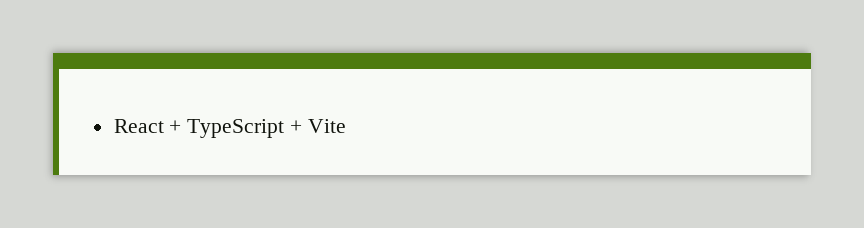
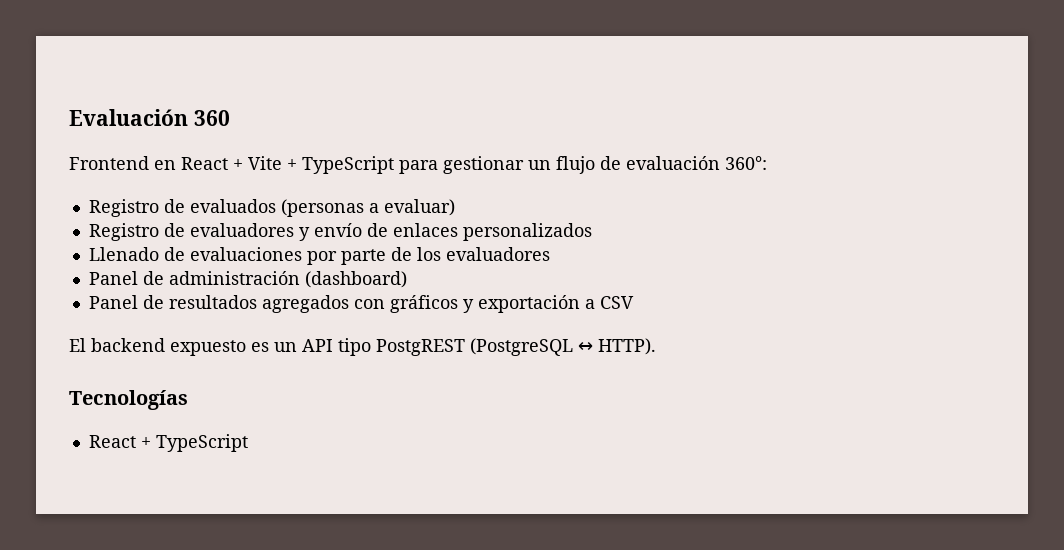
(113, 126) none -> [69,109,230,126] [69,156,767,174] [88,199,455,217] [88,223,592,241] [88,247,550,265] [88,271,407,288] [88,295,634,313] [69,338,656,356] [69,390,188,410] Evaluación 360 // Frontend en React + Vite + TypeScript para gestionar un flujo de evaluación 360°: // Registro de evaluados (personas a evaluar) // Registro de evaluadores y envío de enlaces personalizados // Llenado de evaluaciones por parte de los evaluadores // Panel de administración (dashboard) // Panel de resultados agregados con gráficos y exportación a CSV // El backend expuesto es un API tipo PostgREST (PostgreSQL ↔ HTTP). // Tecnologías //
[290,119,346,133] + Vite -> (248, 443) none

